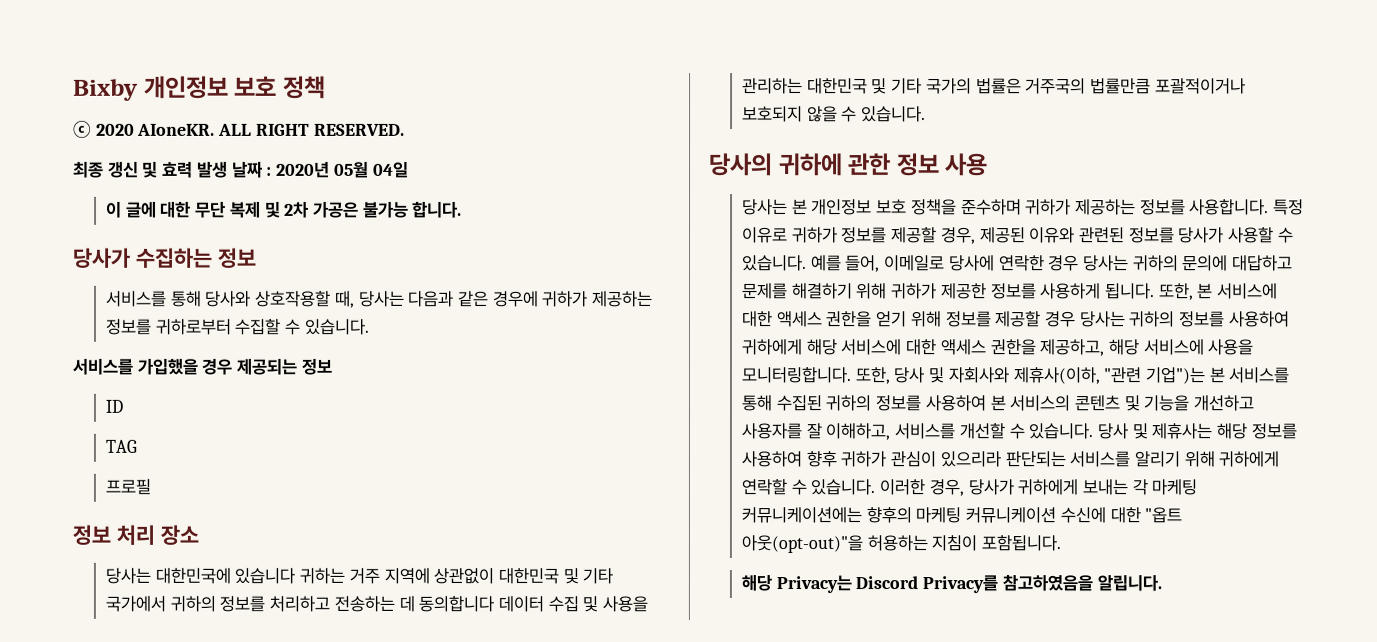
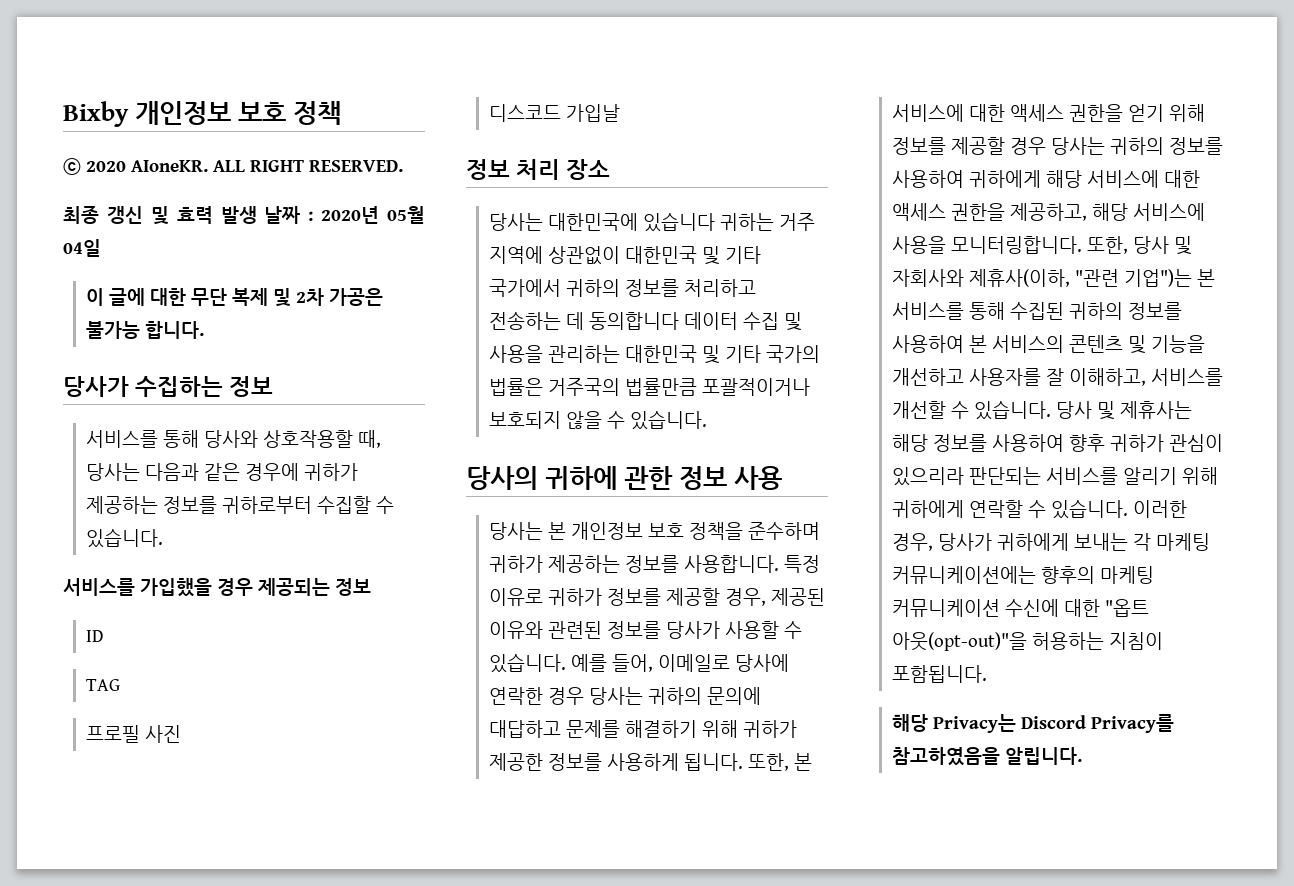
(151, 486) none -> [145,725,182,743] [489,104,621,122] 사진 // 디스코드 가입날

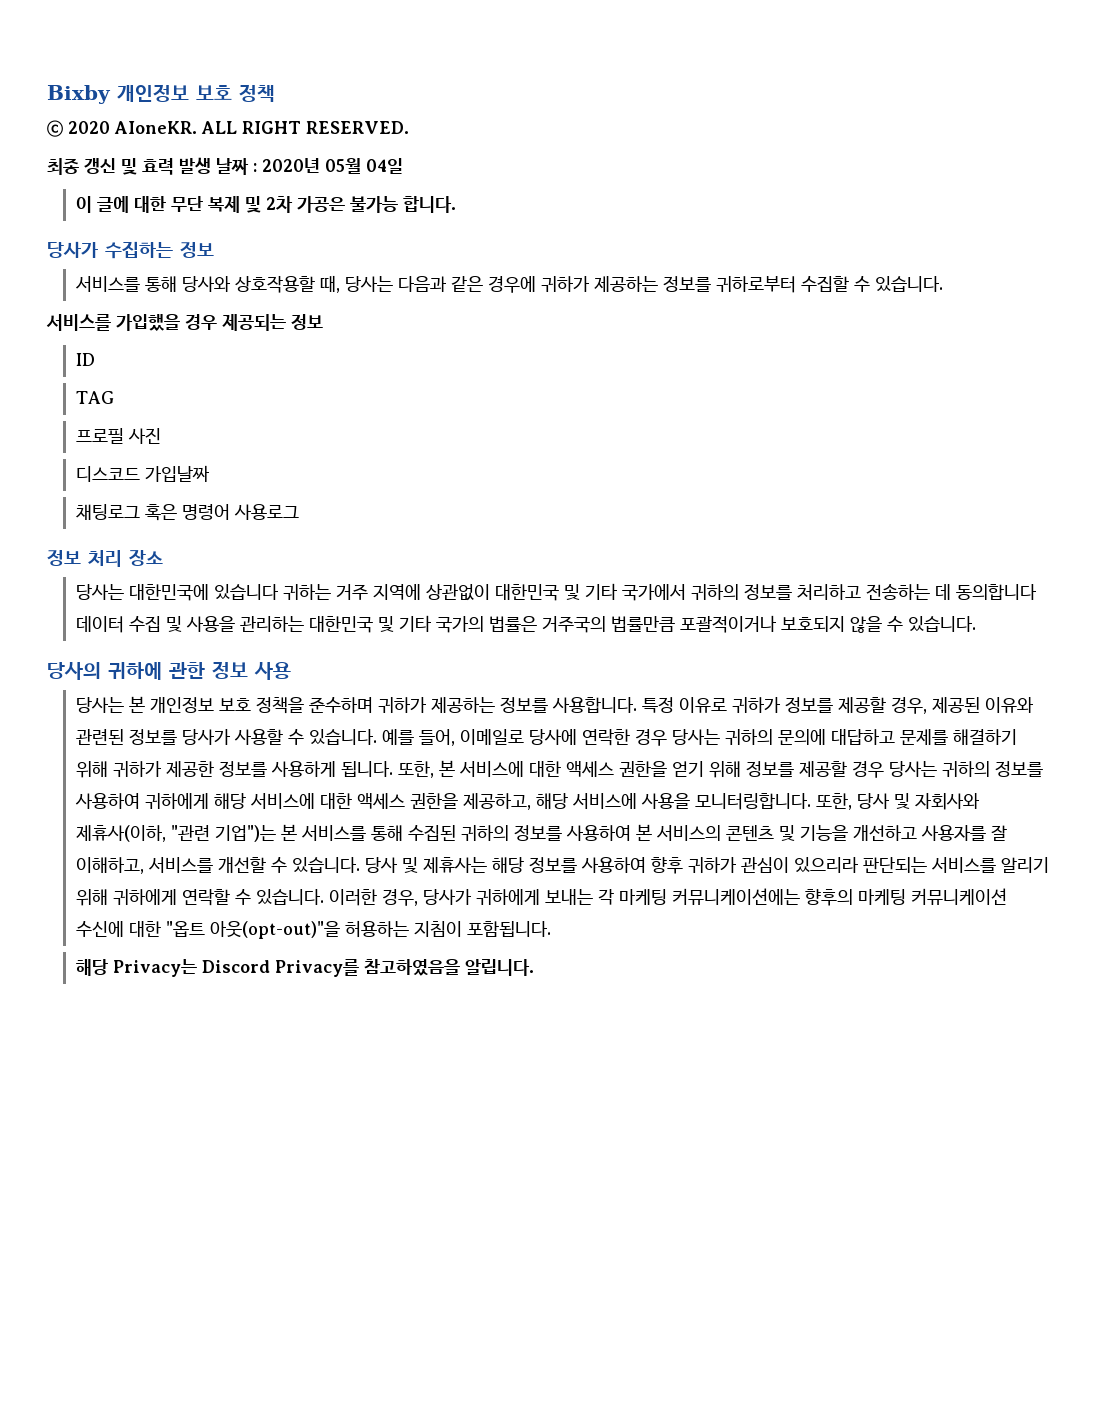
[566,104,621,122] 가입날 -> [144,465,210,482] [75,504,299,521] 가입날짜 // 채팅로그 혹은 명령어 사용로그

